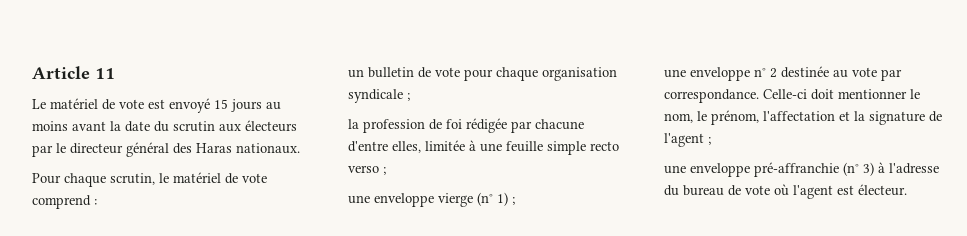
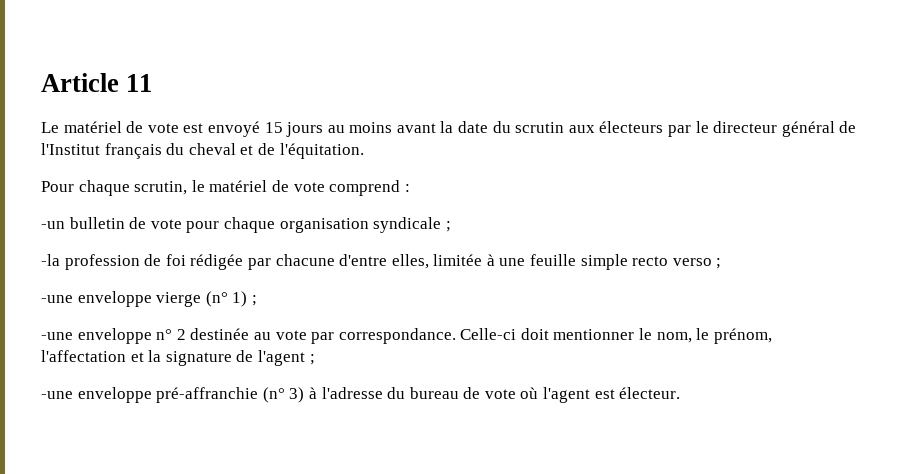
[173,143,300,154] des Haras nationaux. -> [839,121,857,133] [41,143,364,159] de l'Institut français du cheval et de l'équitation.
[348,69,364,78] un -> [41,221,65,229] -un
[348,119,359,129] la -> [41,254,60,266] -la
[348,195,370,204] une -> [41,295,73,303] -une
[664,69,686,78] une -> [41,332,73,340] -une
[664,165,686,174] une -> [41,391,73,399] -une

